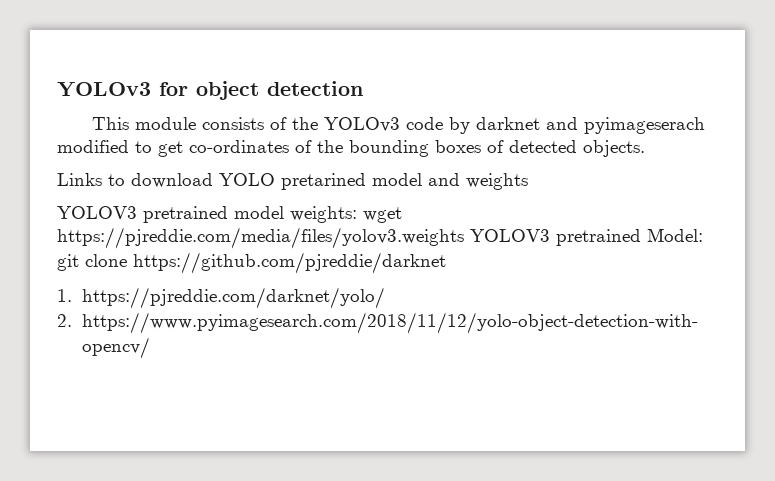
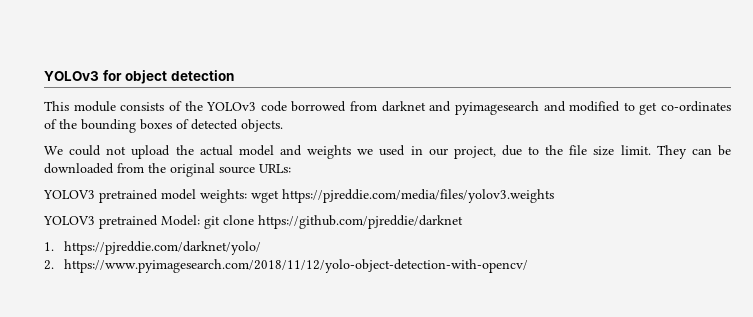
[448,117,705,134] by darknet and pyimageserach -> [291,101,566,115] borrowed from darknet and pyimagesearch and
[57,173,528,190] Links to download YOLO pretarined model and weights -> [44,145,731,159] [44,163,291,177] We could not upload the actual model and weights we used in our project, due to the file size limit. They can be downloaded from the original source URLs:
(464, 238) none -> (554, 196) //

